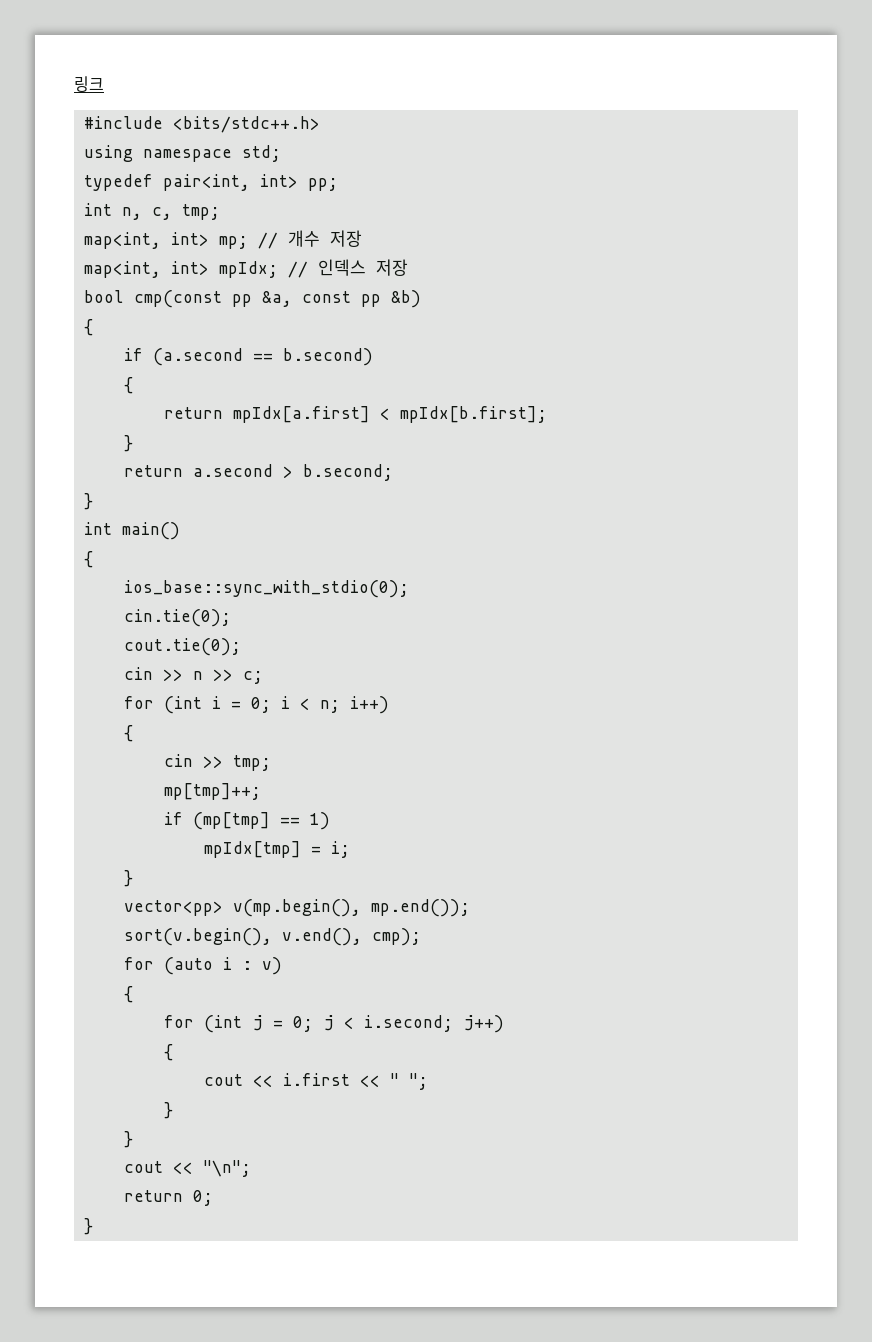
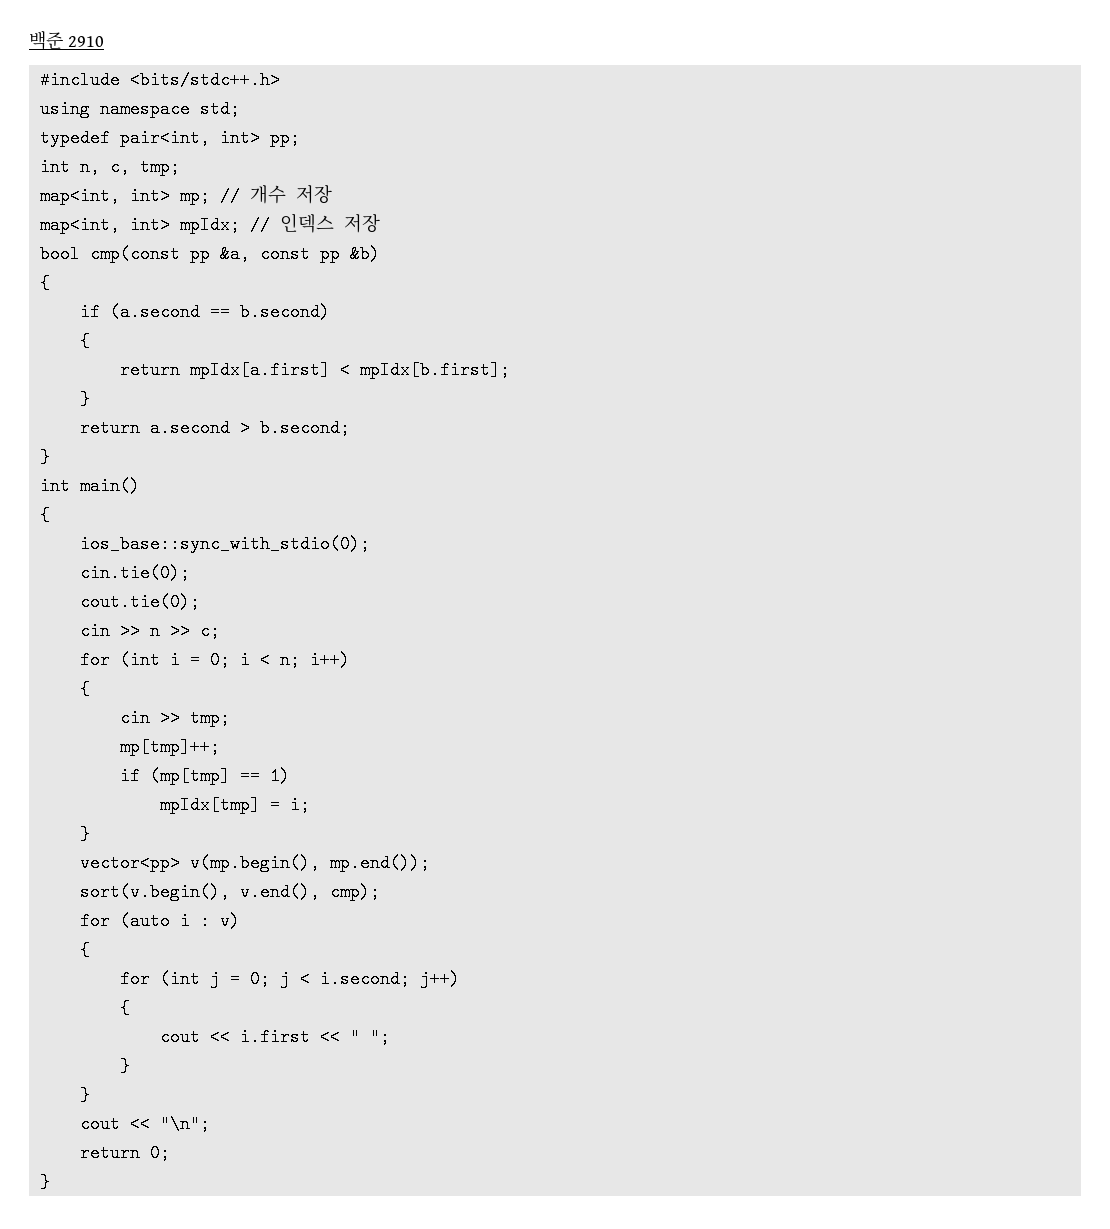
[74,76,104,92] 링크 -> [29,31,104,50] 백준 2910

